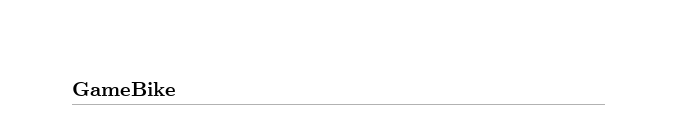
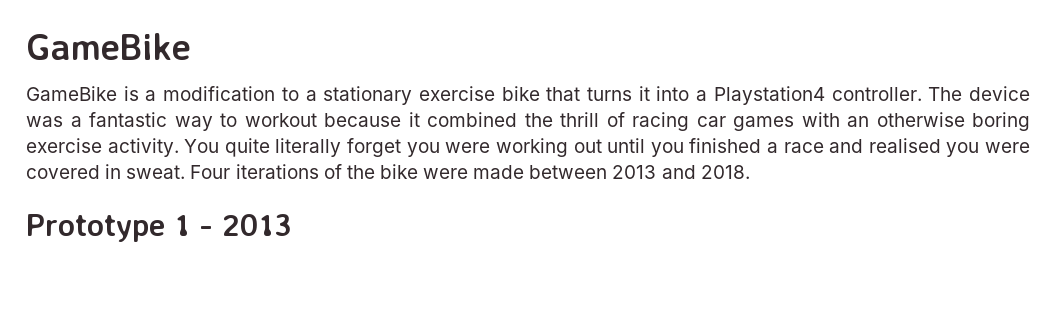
[72,82,176,96] GameBike -> [26,33,191,60] [26,86,1031,105] [26,112,1030,131] [26,138,1030,157] [26,164,750,179] [26,214,292,242] GameBike // GameBike is a modification to a stationary exercise bike that turns it into a Playstation4 controller. The device was a fantastic way to workout because it combined the thrill of racing car games with an otherwise boring exercise activity. You quite literally forget you were working out until you finished a race and realised you were covered in sweat. Four iterations of the bike were made between 2013 and 2018. // Prototype 1 - 2013

